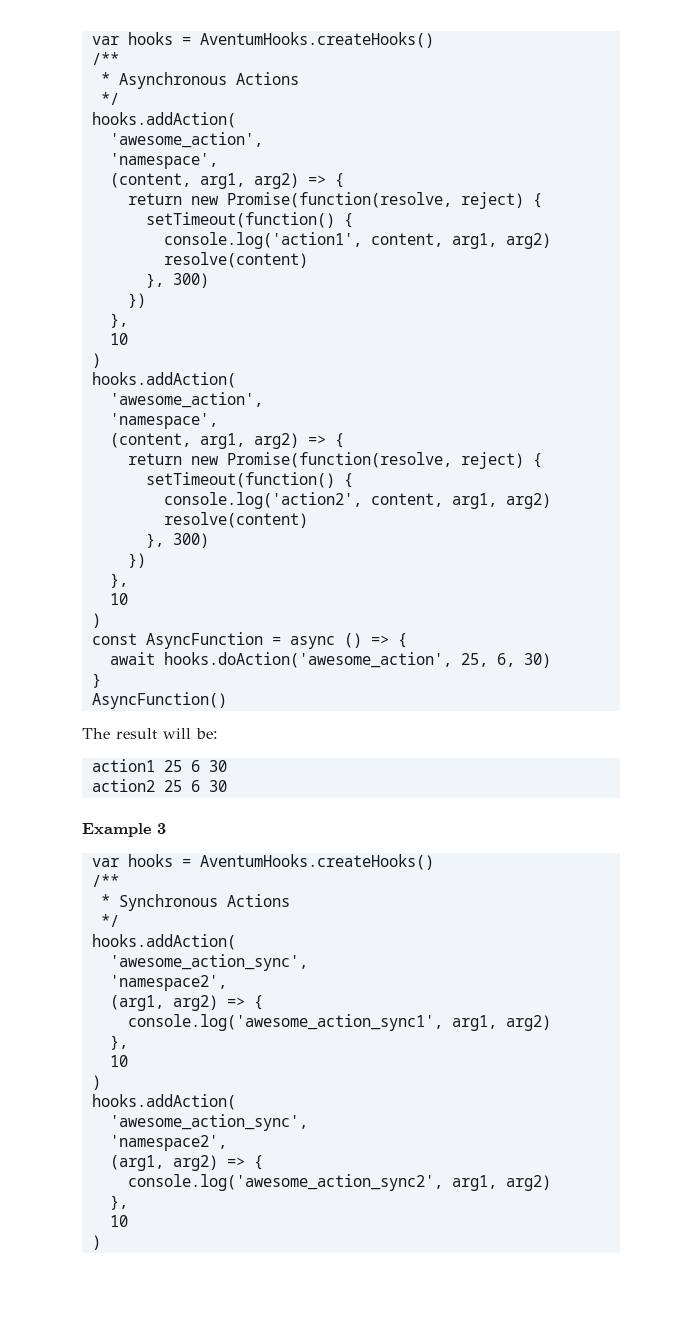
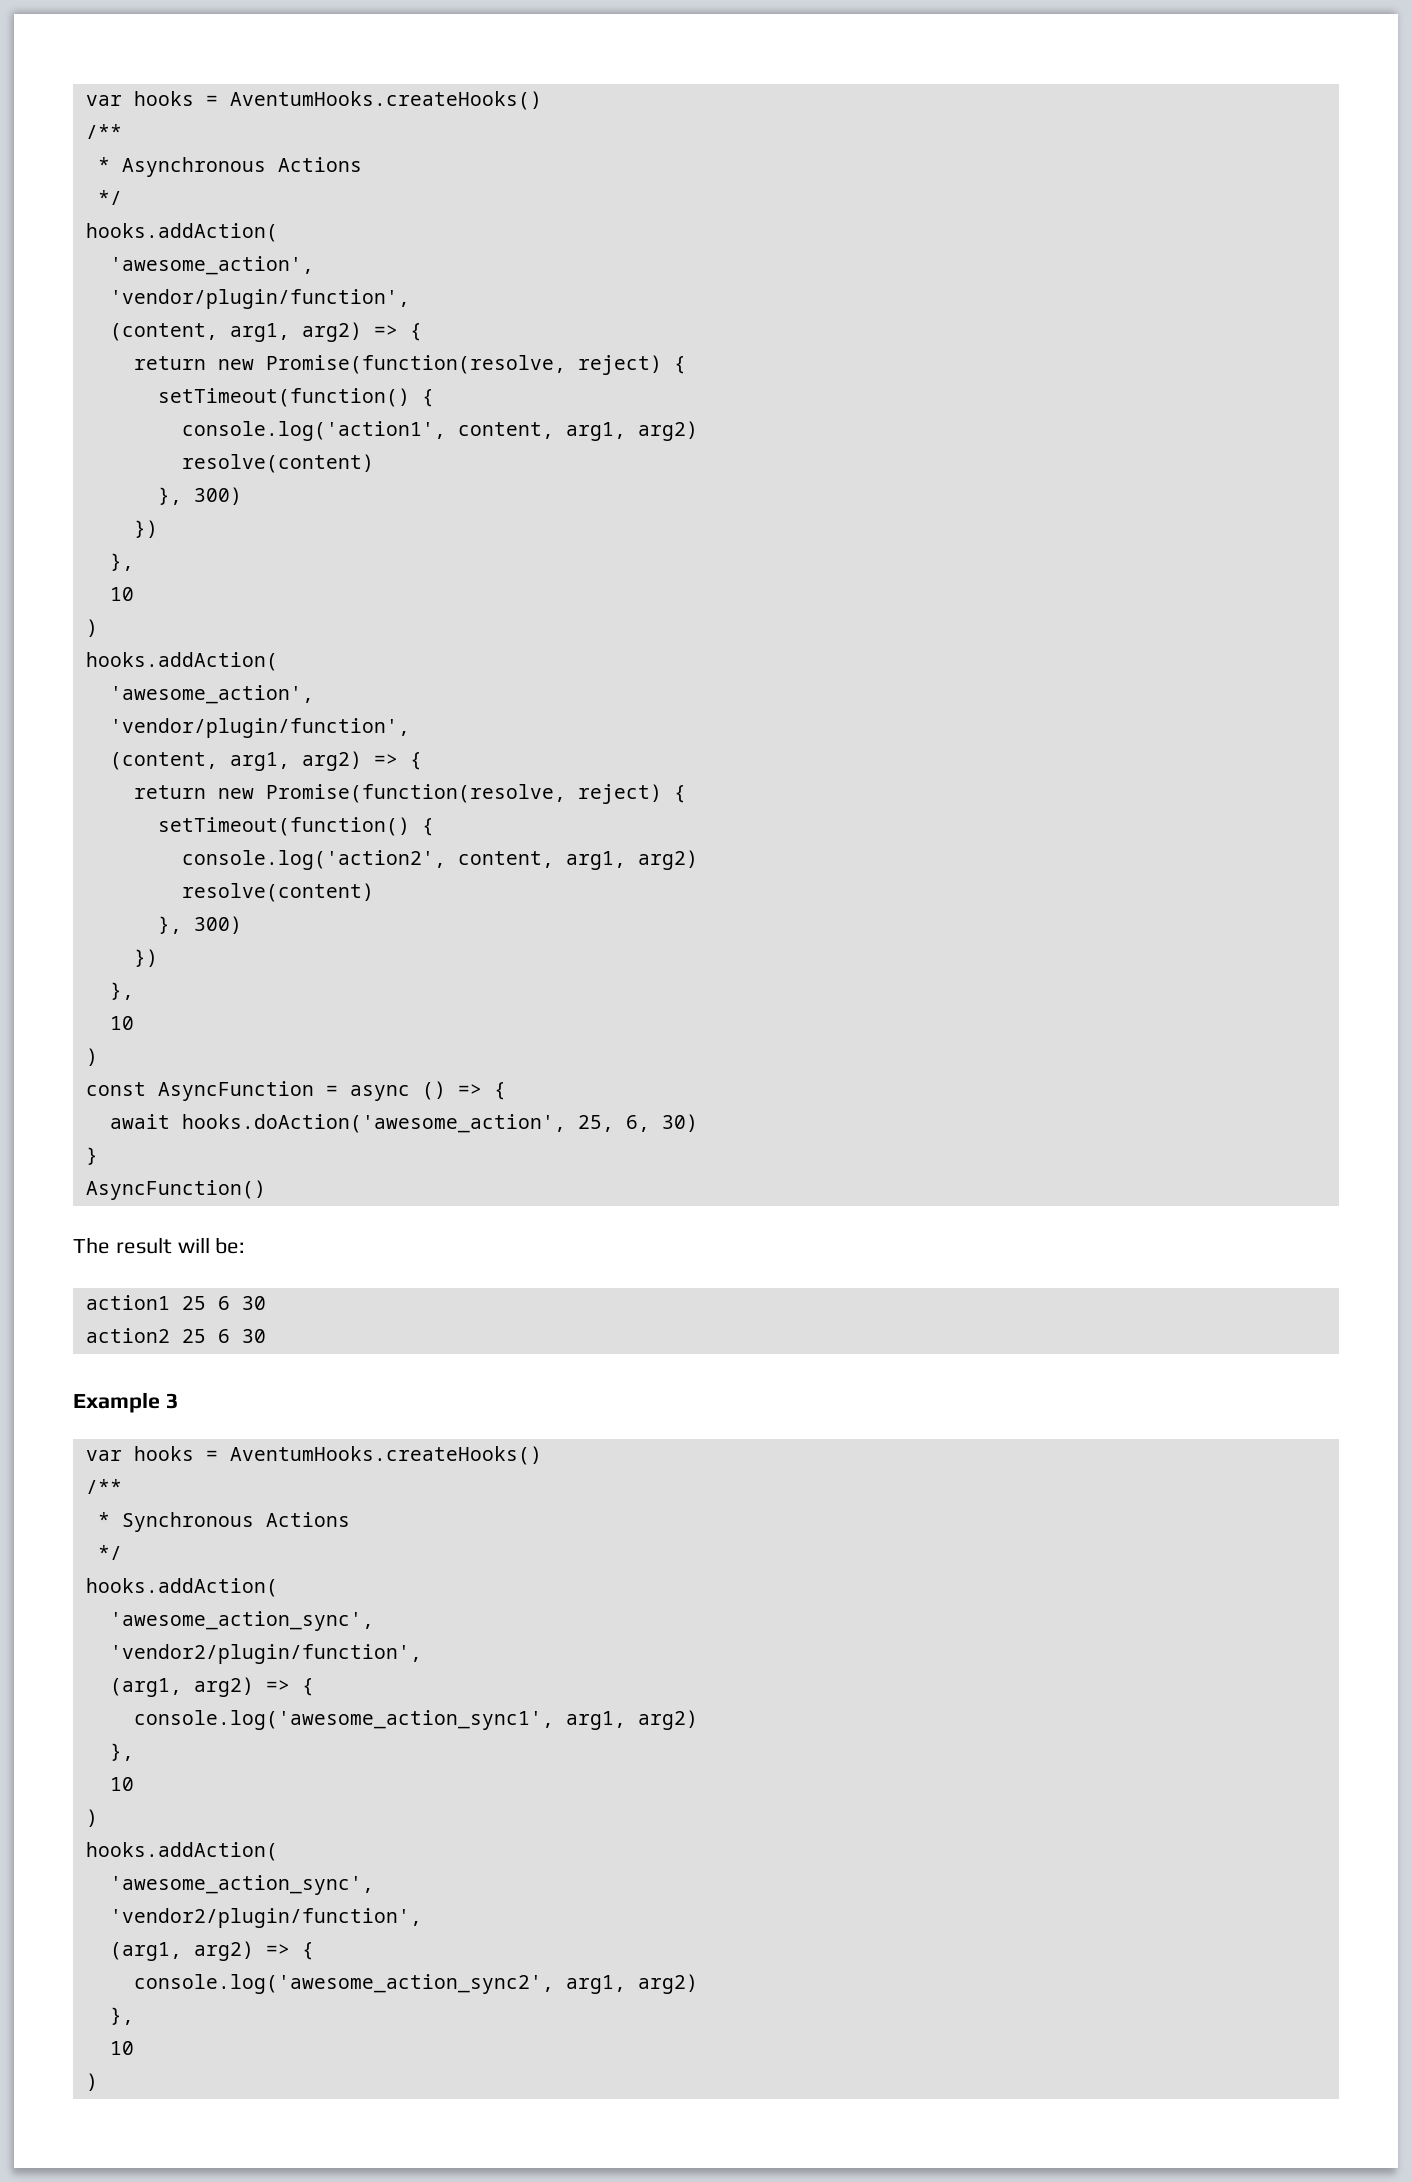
[109,153,218,169] 'namespace', -> [109,289,410,309] 'vendor/plugin/function',
[109,413,218,429] 'namespace', -> [109,718,410,738] 'vendor/plugin/function',
[109,975,227,991] 'namespace2', -> [109,1644,422,1664] 'vendor2/plugin/function',
[109,1135,227,1151] 'namespace2', -> [109,1908,422,1928] 'vendor2/plugin/function',

